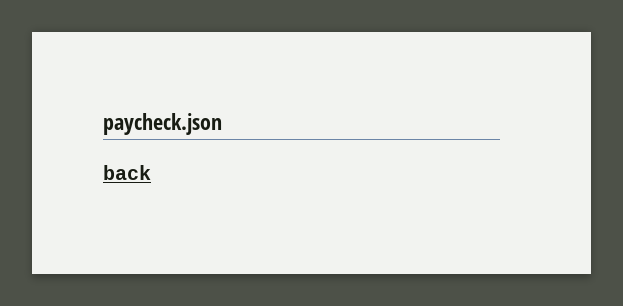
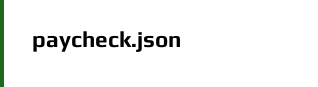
[103,165,151,180] // back -> (181, 41) none

